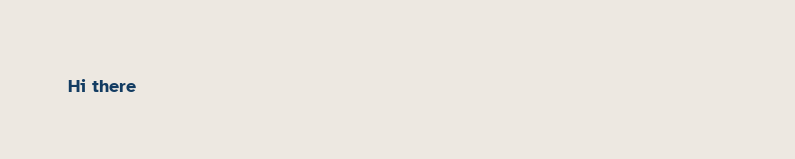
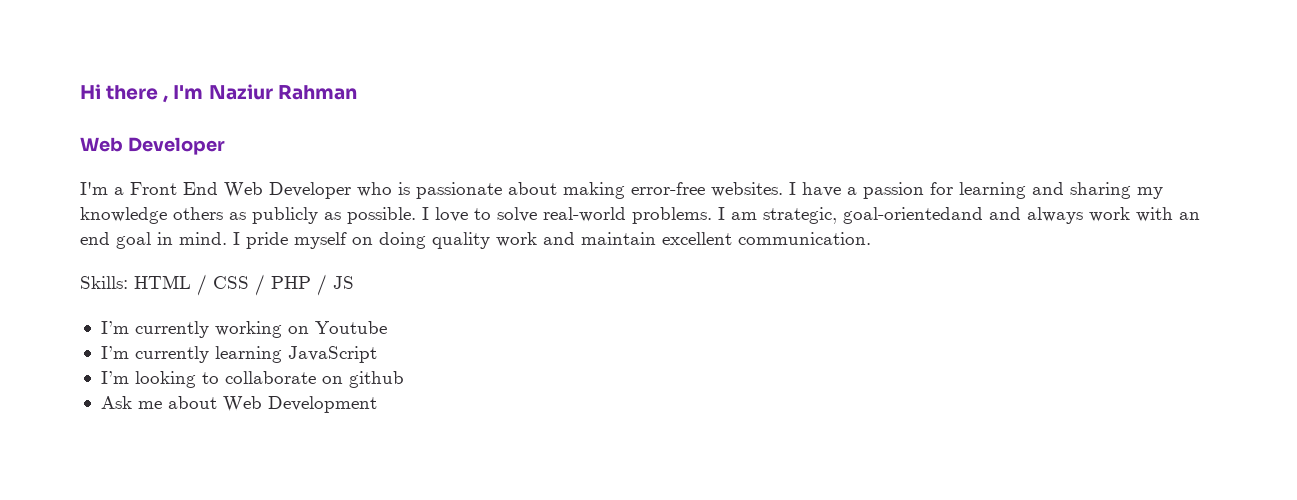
(136, 86) none -> [163,84,357,103] [80,137,225,155] [80,182,1163,199] [80,207,1200,224] [80,232,871,249] [80,274,354,296] [100,321,387,338] [100,346,377,363] [100,371,404,388] [100,396,377,413] , I'm Naziur Rahman // Web Developer // I'm a Front End Web Developer who is passionate about making error-free websites. I have a passion for learning and sharing my knowledge others as publicly as possible. I love to solve real-world problems. I am strategic, goal-orientedand and always work with an end goal in mind. I pride myself on doing quality work and maintain excellent communication. // Skills: HTML / CSS / PHP / JS // I’m currently working on Youtube // I’m currently learning JavaScript // I’m looking to collaborate on github // Ask me about Web Development

